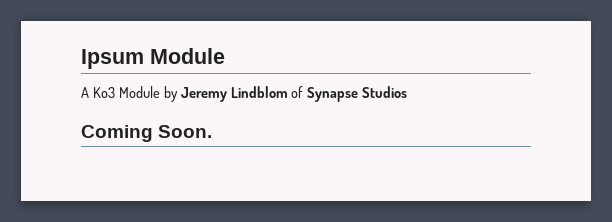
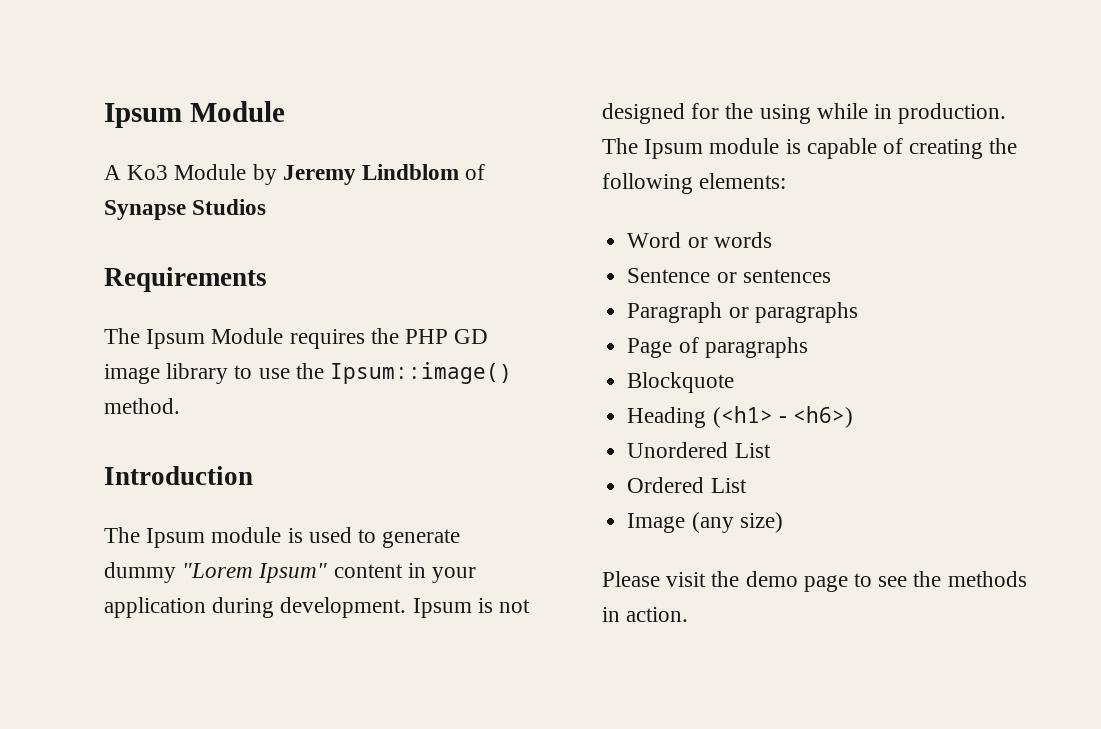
[81,125,213,142] Coming Soon. -> [104,267,267,292] [104,328,489,349] [104,362,513,384] [104,398,180,414] [104,466,253,485] [104,527,461,548] [104,562,477,583] [104,597,531,618] [602,103,1007,124] [602,138,1018,159] [602,173,787,194] [627,232,772,248] [627,268,831,283] [627,302,858,323] [627,337,808,358] [627,372,735,393] [627,406,853,428] [627,442,771,458] [627,477,747,493] [627,512,783,533] [602,571,1027,592] [602,607,689,622] Requirements // The Ipsum Module requires the PHP GD image library to use the Ipsum::image() method. // Introduction // The Ipsum module is used to generate dummy "Lorem Ipsum" content in your application during development. Ipsum is not designed for the using while in production. The Ipsum module is capable of creating the following elements: // Word or words // Sentence or sentences // Paragraph or paragraphs // Page of paragraphs // Blockquote // Heading (<h1> - <h6>) // Unordered List // Ordered List // Image (any size) // Please visit the demo page to see the methods in action.

